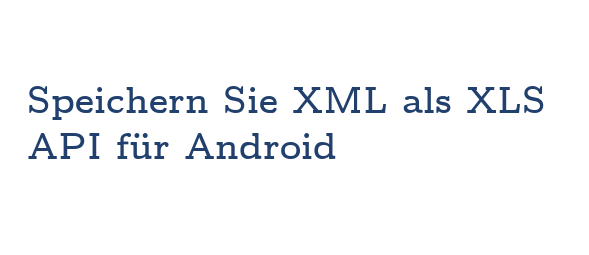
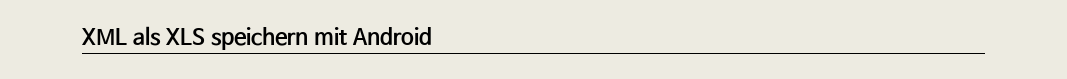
[27,86,278,120] Speichern Sie -> (81, 36) none
[27,133,170,159] API für -> [210,27,347,50] speichern mit

